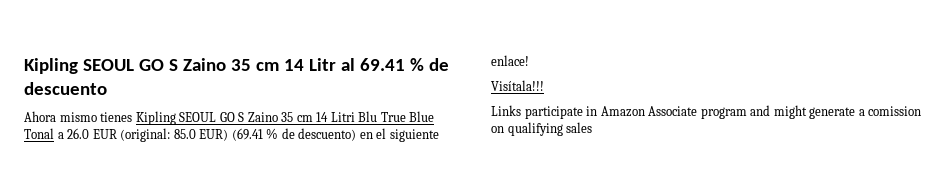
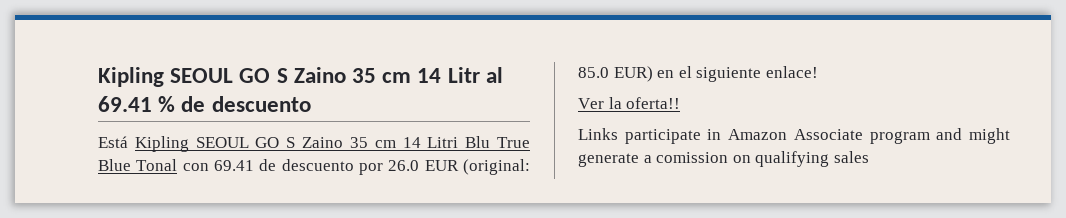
[24,111,133,122] Ahora mismo tienes -> [98,136,128,148] Está
[57,132,64,139] a -> [182,159,383,175] con 69.41 de descuento por
[231,128,357,141] (69.41 % de descuento) -> (653, 74) none
[491,80,544,91] Visítala!!! -> [578,97,681,109] Ver la oferta!!

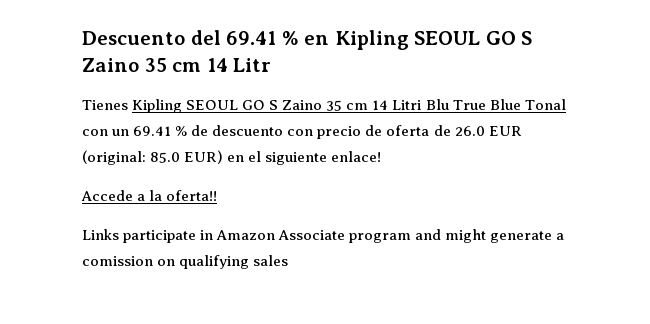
(98, 77) none -> [82,30,330,45] Descuento del 69.41 % en
[485,67,503,83] [98,96,311,112] [98,136,128,148] al 69.41 % de descuento // Está -> [82,100,128,110] // Tienes
[214,159,383,175] 69.41 de descuento por -> [112,125,451,139] un 69.41 % de descuento con precio de oferta de
[578,98,604,109] Ver -> [81,190,146,201] Accede a

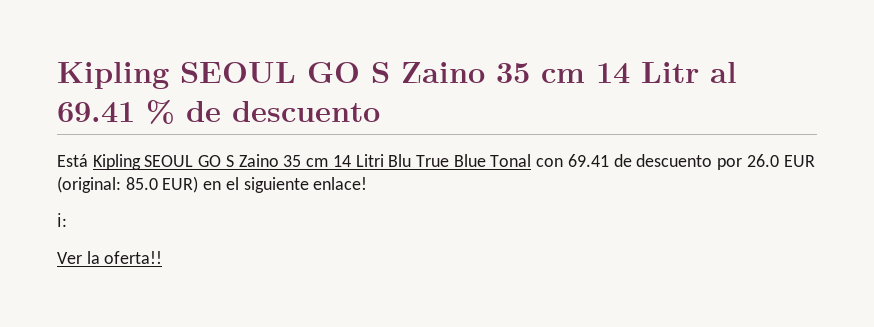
[82,30,330,45] Descuento del 69.41 % en -> (57, 75) none
[82,100,128,110] // Tienes -> [710,62,737,83] [57,100,380,124] [57,154,88,167] al 69.41 % de descuento // Está
[112,125,451,139] un 69.41 % de descuento con precio de oferta de -> [567,154,743,170] 69.41 de descuento por
[81,190,146,201] Accede a -> [57,213,67,227] [57,252,82,264] ℹ: // Ver
[82,229,565,243] [82,255,289,269] // Links participate in Amazon Associate program and might generate a comission on qualifying sales -> (163, 257) none

